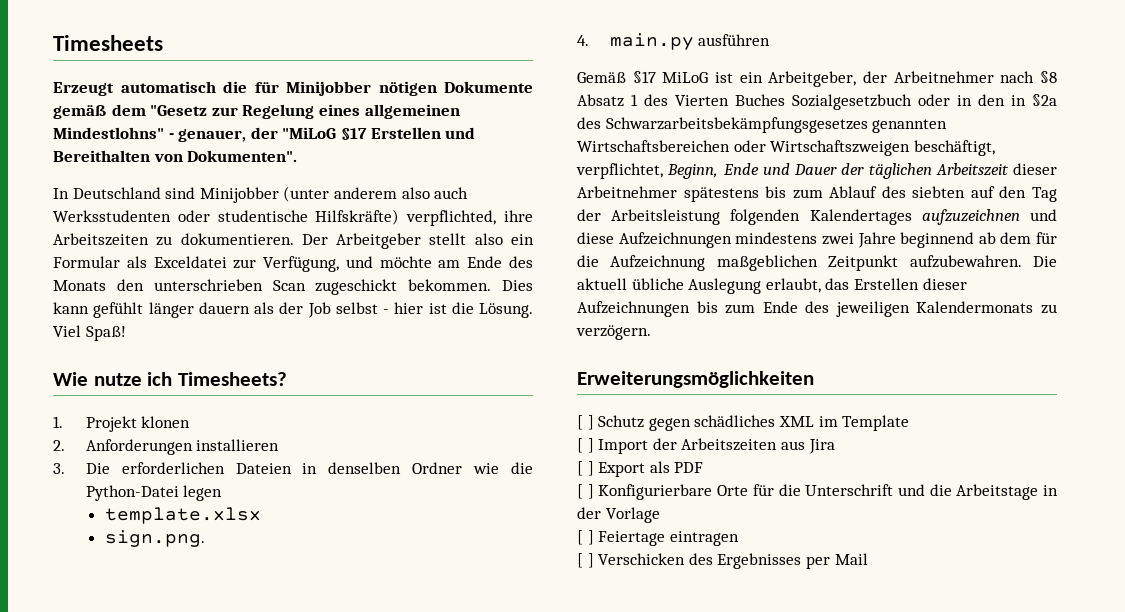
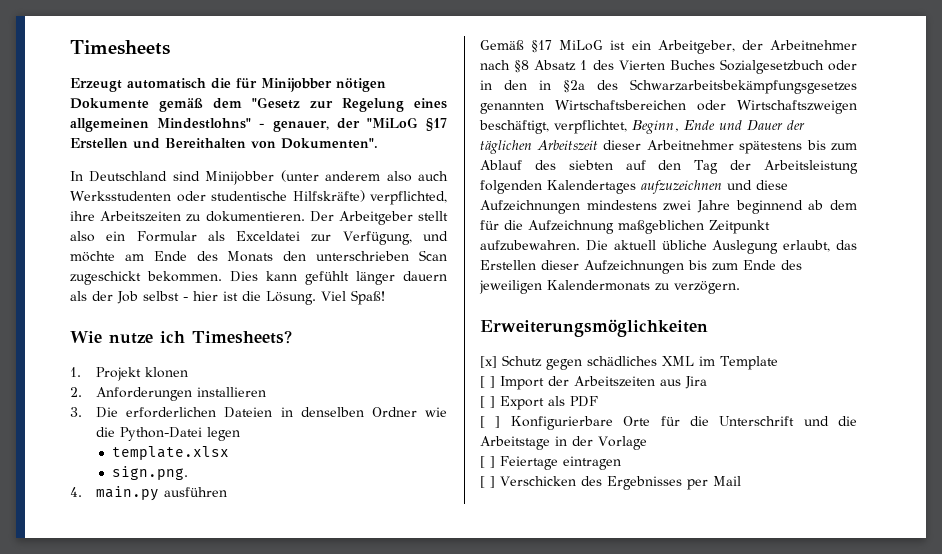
[577,415,594,430] [ ] -> [480,356,497,368] [x]

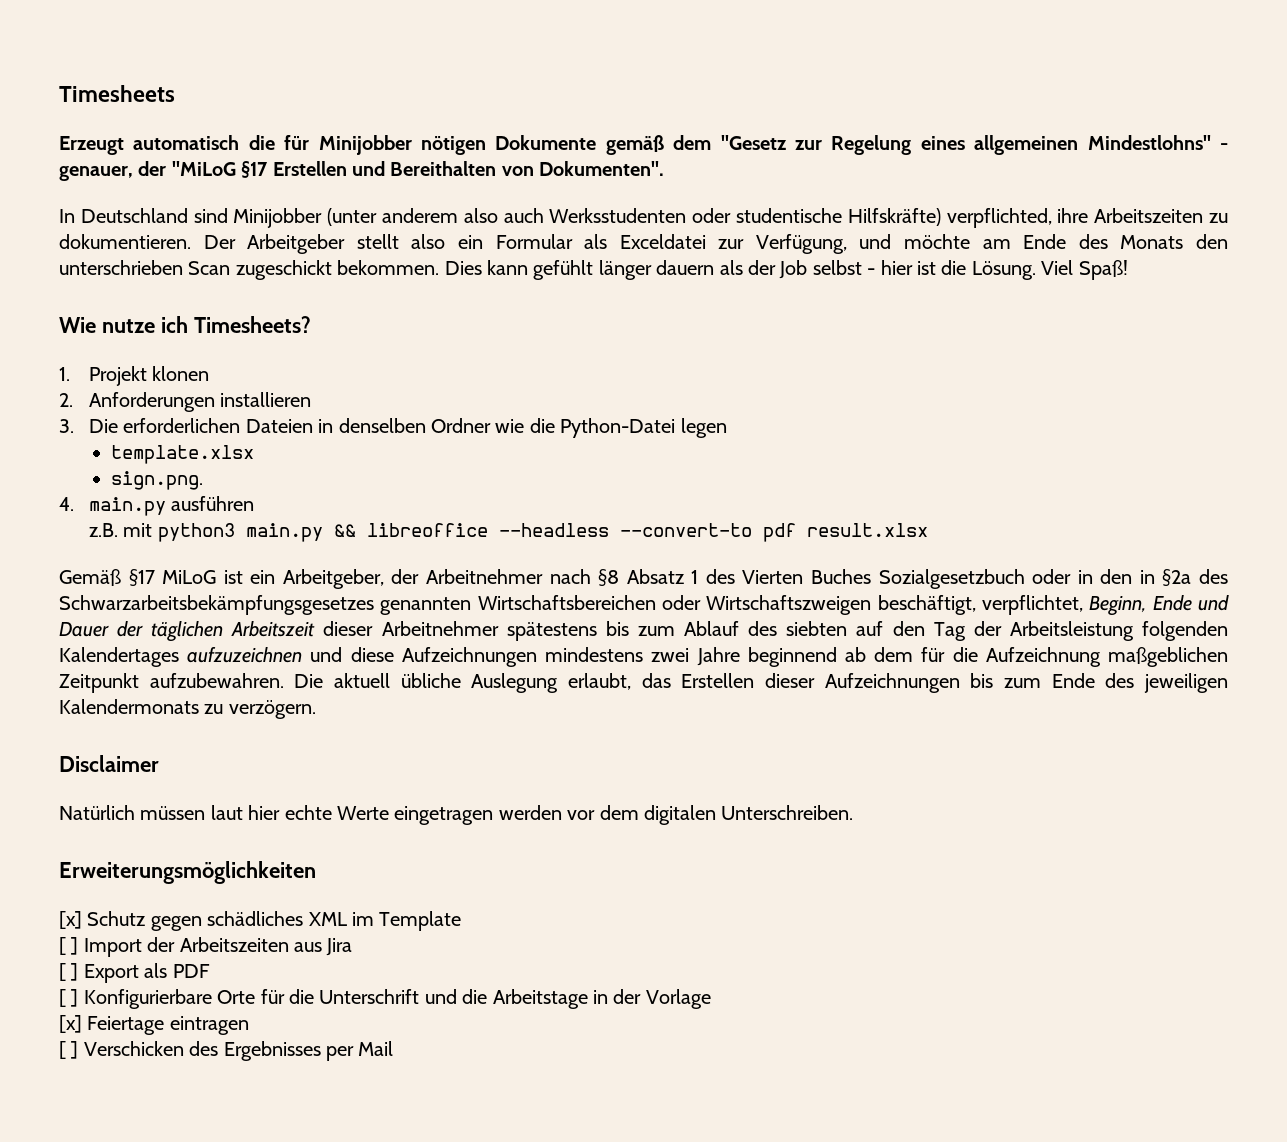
(228, 492) none -> [88,523,928,542] // z.B. mit python3 main.py && libreoffice --headless --convert-to pdf result.xlsx
(740, 287) none -> [59,755,159,772] [59,805,854,825] // Disclaimer // Natürlich müssen laut hier echte Werte eingetragen werden vor dem digitalen Unterschreiben.
[480,456,495,468] [ ] -> [59,1015,82,1033] [x]

